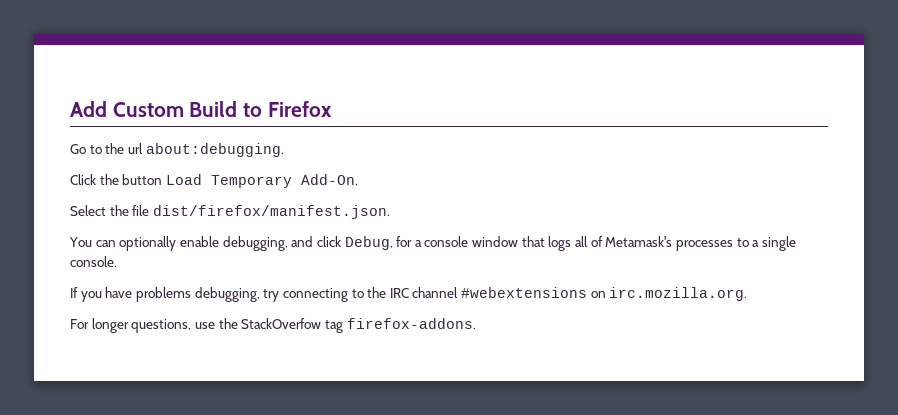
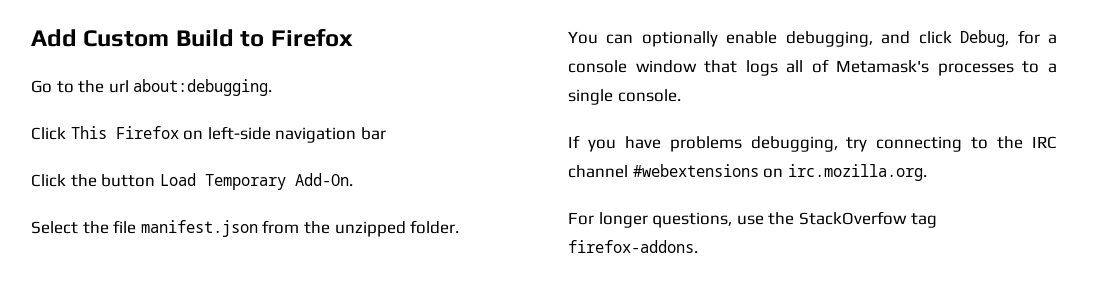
(284, 150) none -> [31,126,386,143] // Click This Firefox on left-side navigation bar
[152,205,390,219] dist/firefox/manifest.json. -> [140,220,460,237] manifest.json from the unzipped folder.

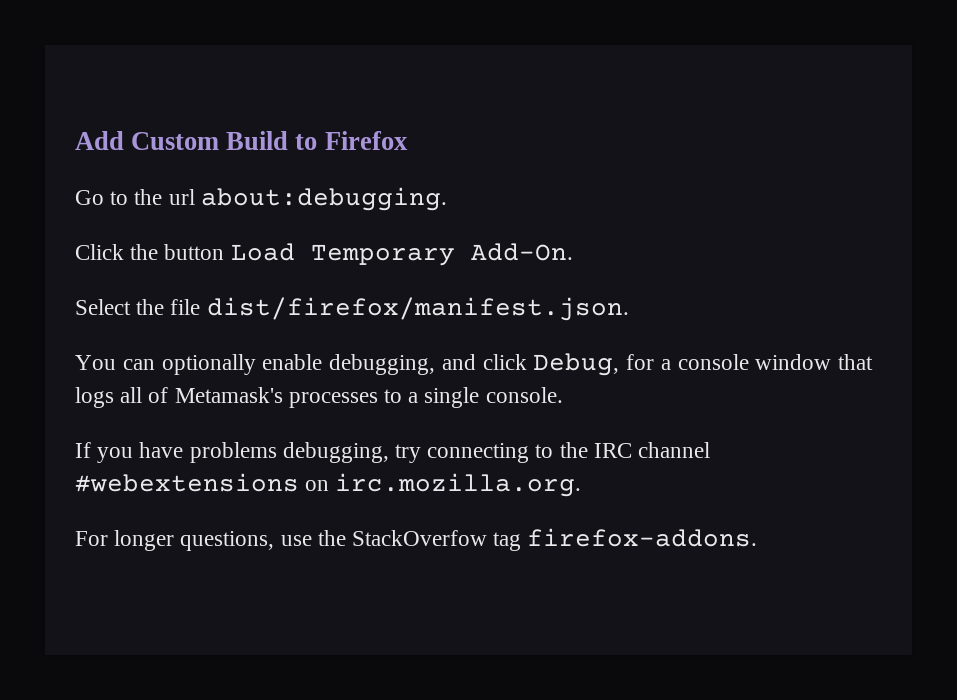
[31,126,386,143] // Click This Firefox on left-side navigation bar -> (447, 199) none
[140,220,460,237] manifest.json from the unzipped folder. -> [206,297,629,321] dist/firefox/manifest.json.

